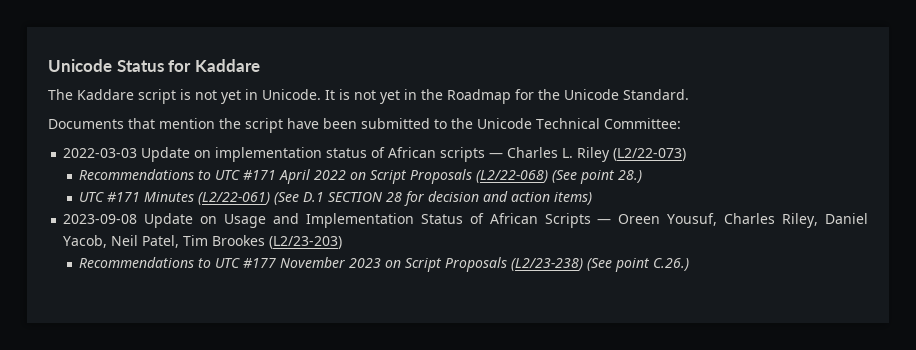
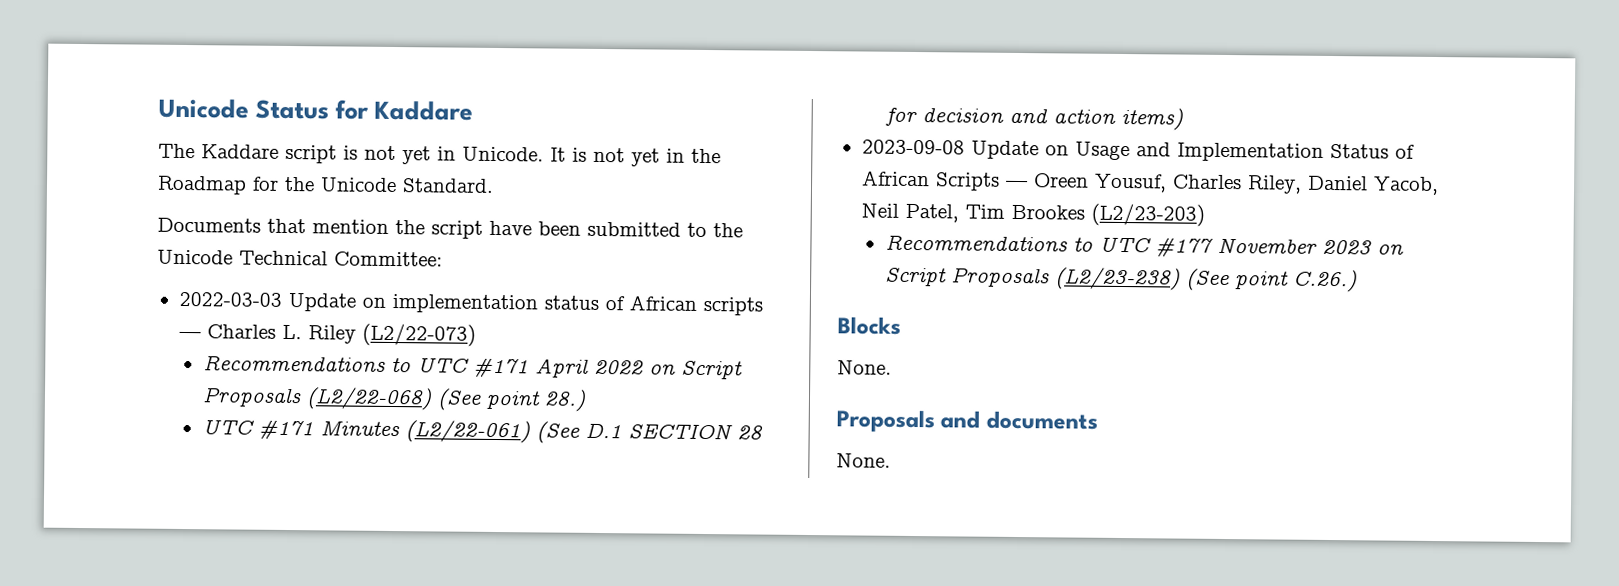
(690, 264) none -> [837,316,901,335] [837,360,892,375] [836,409,1098,433] [836,453,891,468] // Blocks // None. // Proposals and documents // None.

